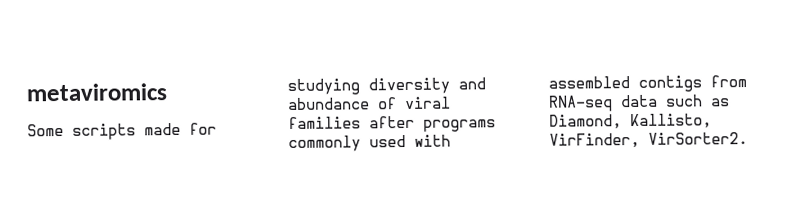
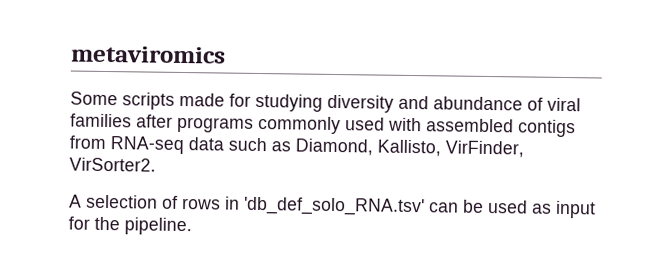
(748, 138) none -> [69,194,596,219] [68,216,192,236] // A selection of rows in 'db_def_solo_RNA.tsv' can be used as input for the pipeline.

